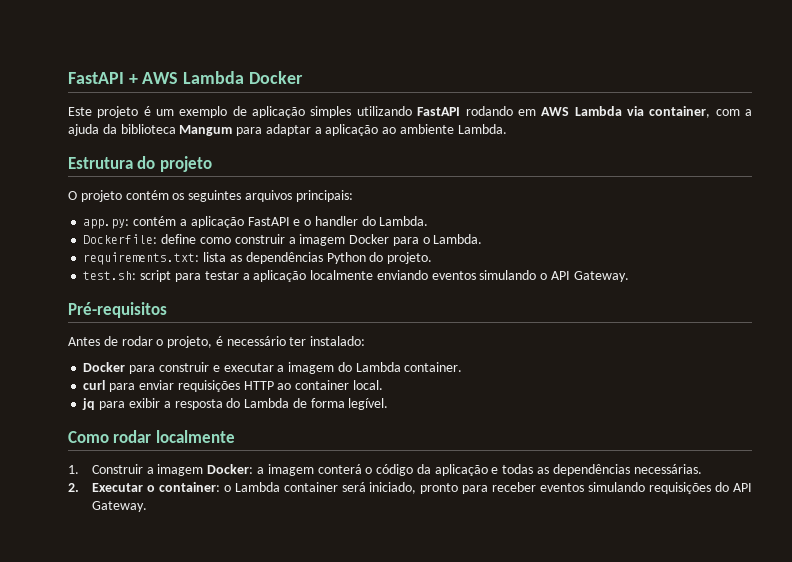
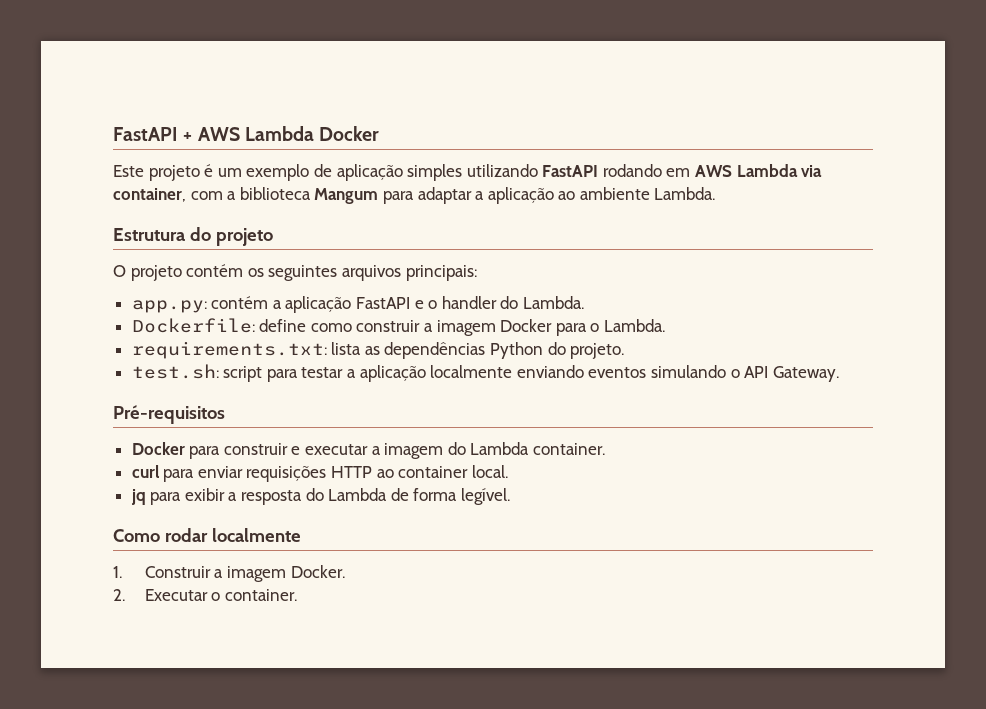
[68,124,117,136] ajuda da -> (237, 195) none
[68,336,366,348] // Antes de rodar o projeto, é necessário ter instalado: -> (225, 414) none
[207,464,702,476] [68,482,752,494] [91,501,147,512] Docker: a imagem conterá o código da aplicação e todas as dependências necessárias. // 2. Executar o container: o Lambda container será iniciado, pronto para receber eventos simulando requisições do API Gateway. -> [290,565,345,578] [113,589,298,601] Docker. // 2. Executar o container.

